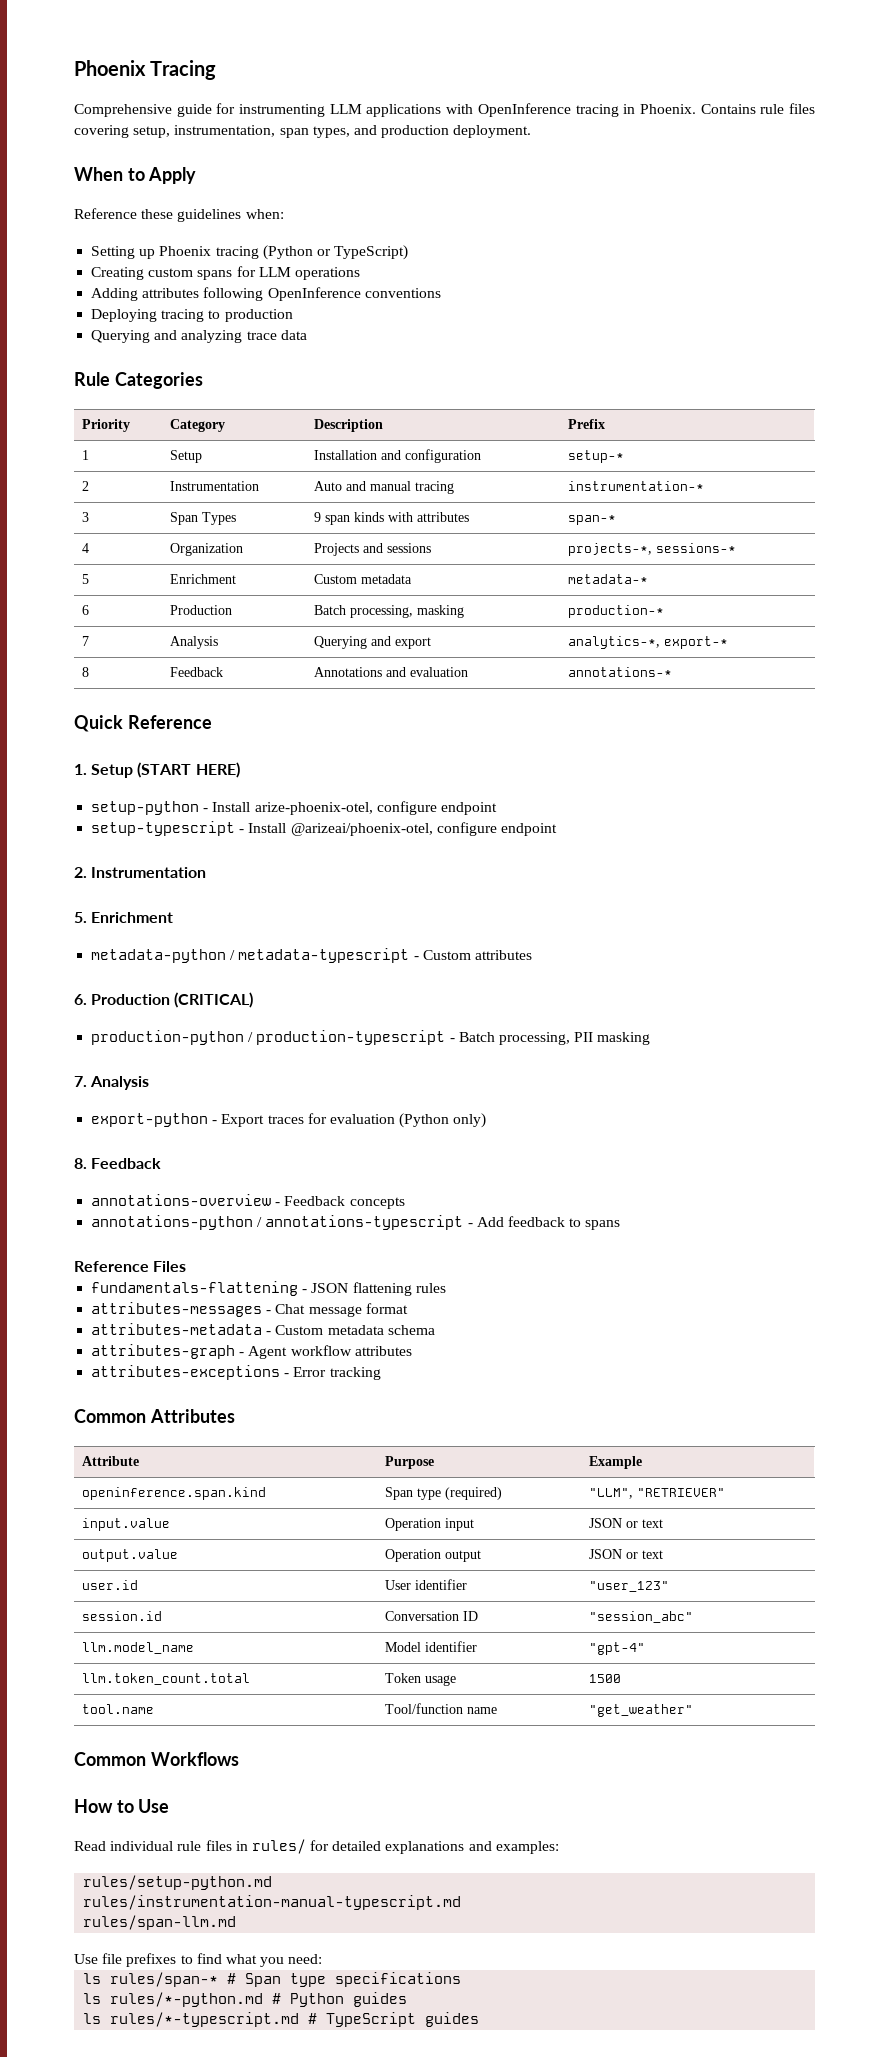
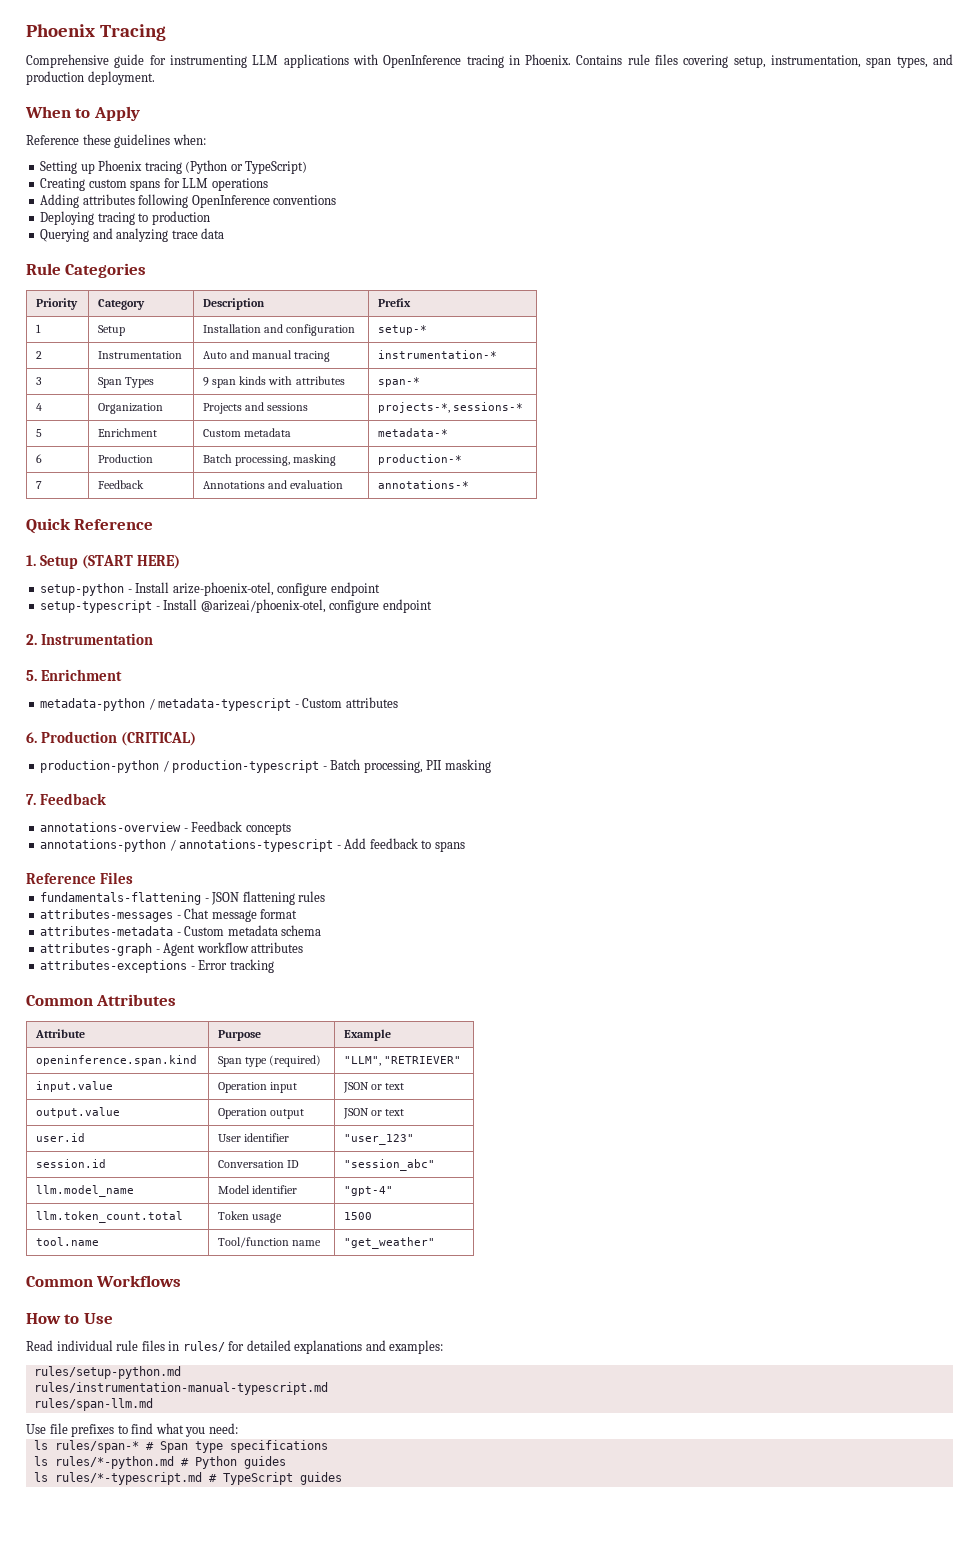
[169,636,218,649] [313,636,431,649] [567,636,728,649] [81,667,89,677] | Analysis | Querying and export | analytics-*, export-* // 8 -> (43, 485) none
[90,1076,150,1090] [91,1113,487,1128] [74,1158,87,1169] Analysis // export-python - Export traces for evaluation (Python only) // 8. -> (36, 799) none

